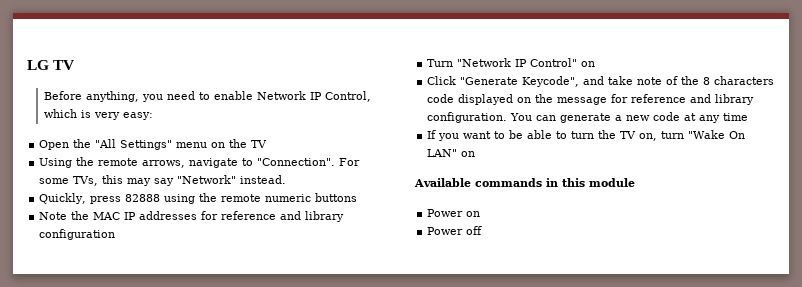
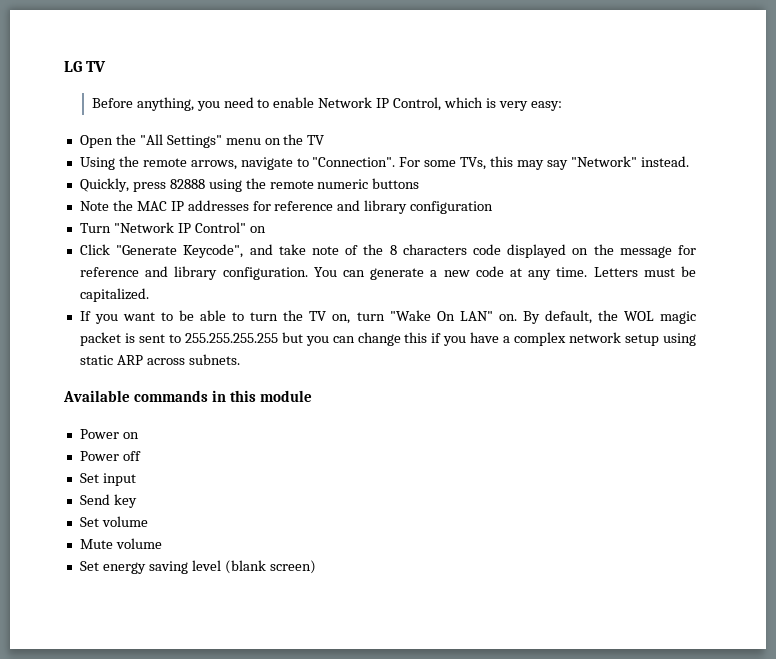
[723,113,749,121] time -> [556,266,696,277] [79,288,149,302] time. Letters must be capitalized.
[461,151,476,157] on -> [498,310,697,324] [79,332,696,346] [79,354,240,365] on. By default, the WOL magic packet is sent to 255.255.255.255 but you can change this if you have a complex network setup using static ARP across subnets.
(483, 230) none -> [79,473,136,486] [79,494,137,508] [79,516,148,527] [79,538,162,549] [79,560,316,574] // Set input // Send key // Set volume // Mute volume // Set energy saving level (blank screen)

